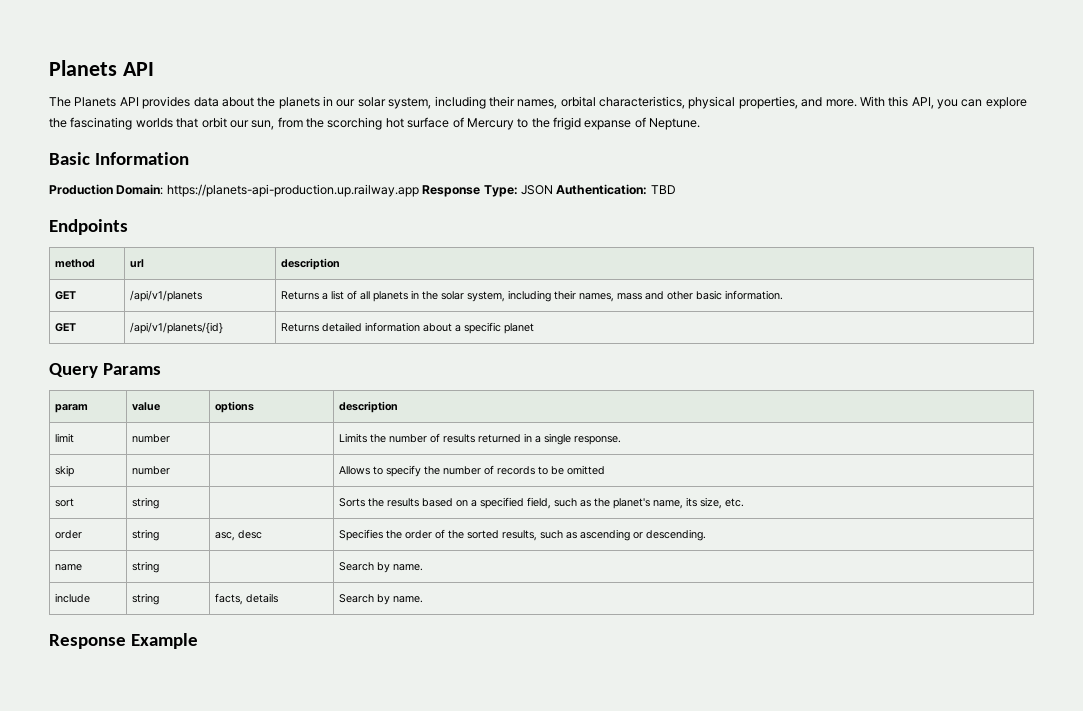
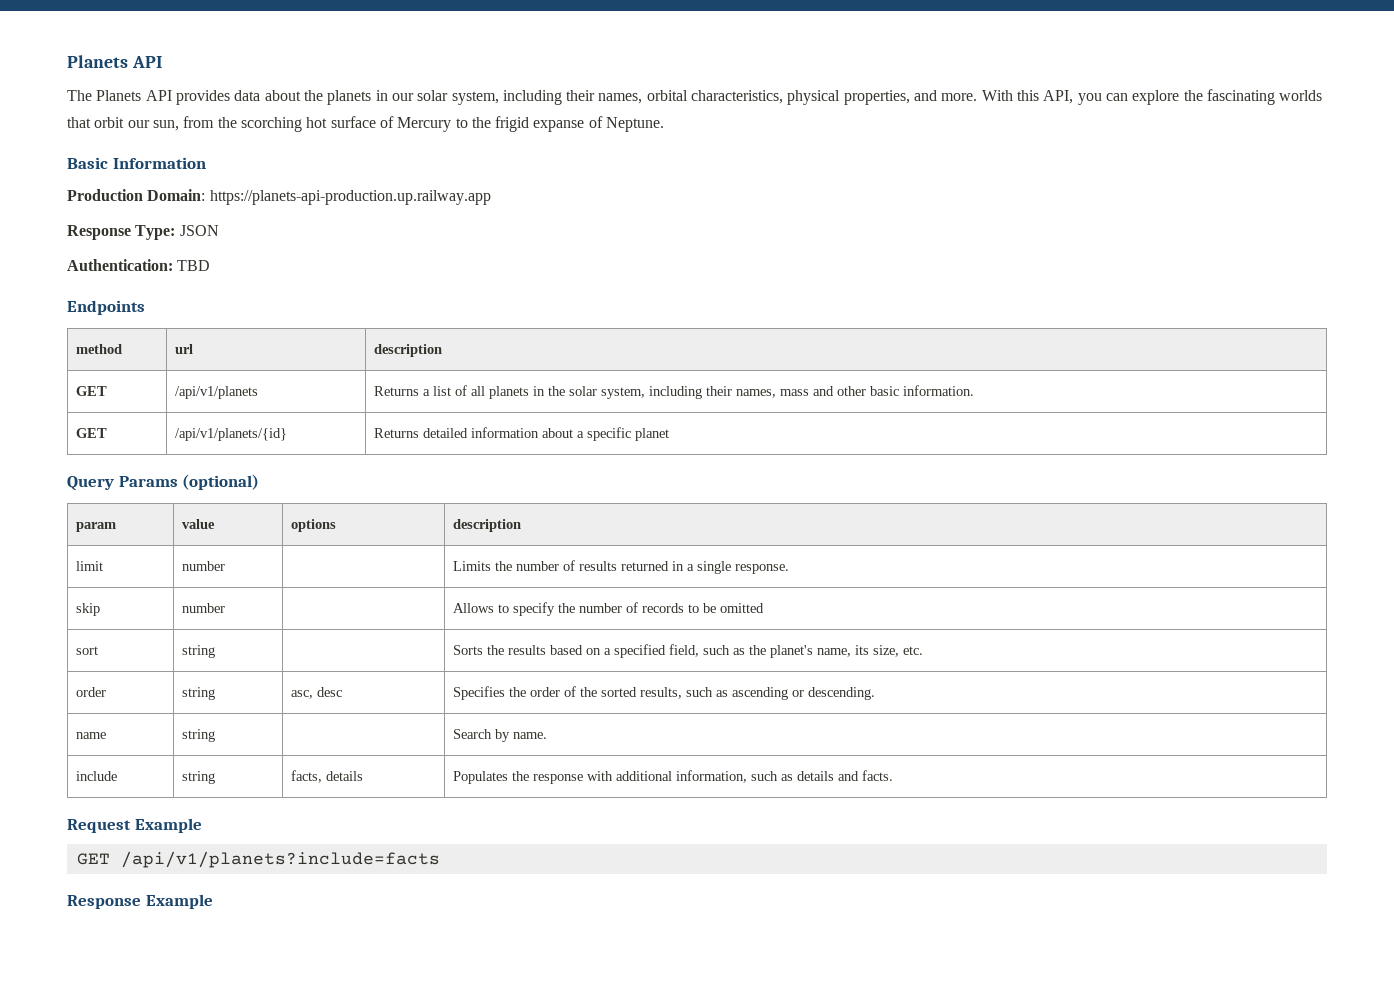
(419, 190) none -> (491, 197) //
(553, 190) none -> (219, 230) //
(161, 369) none -> [182,474,260,490] (optional)
[338,594,423,605] Search by name. -> [453,770,894,784] [67,818,202,833] [76,851,440,868] Populates the response with additional information, such as details and facts. // Request Example // GET /api/v1/planets?include=facts

